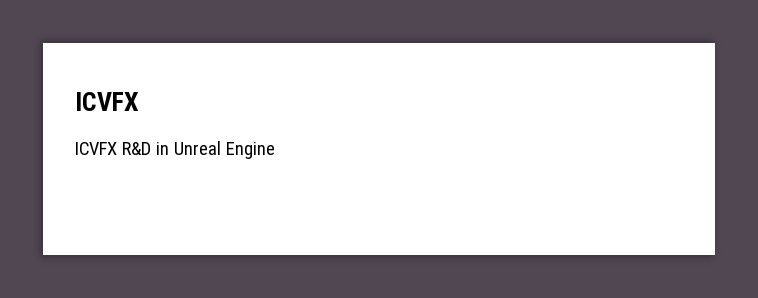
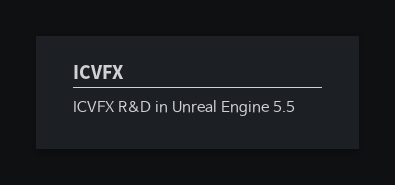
(275, 150) none -> [272,101,295,112] 5.5

